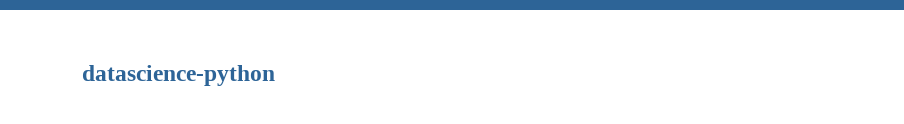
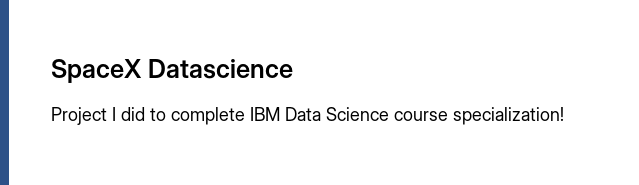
[82,65,275,86] datascience-python -> [51,59,293,83] [51,107,564,125] SpaceX Datascience // Project I did to complete IBM Data Science course specialization!

